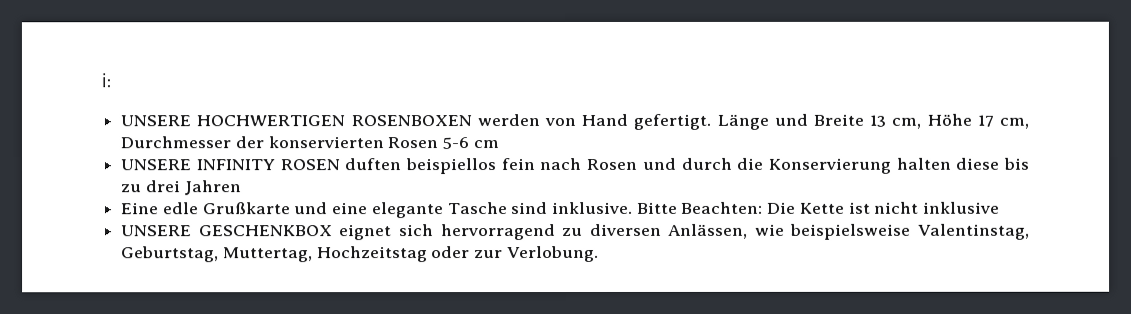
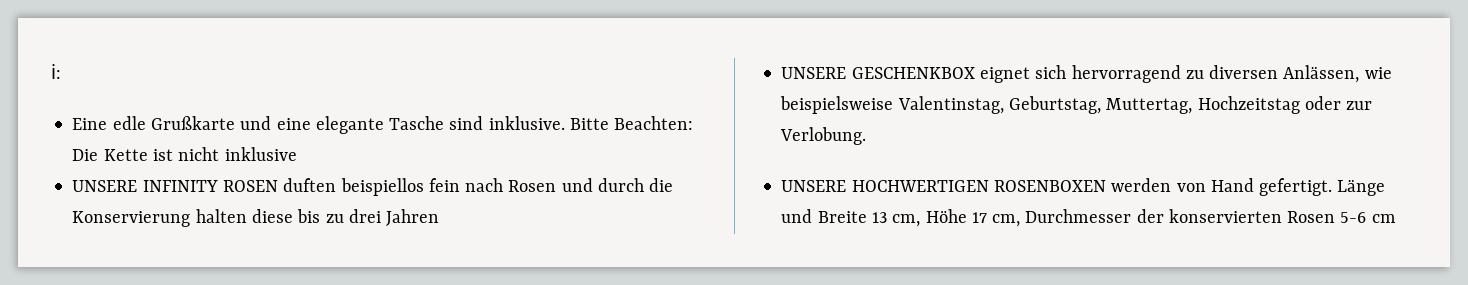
(111, 80) none -> [72,116,694,134] [72,147,297,161] [72,178,674,196] [72,209,440,227] [781,65,1392,83] [780,96,1373,114] [780,127,867,145] // Eine edle Grußkarte und eine elegante Tasche sind inklusive. Bitte Beachten: Die Kette ist nicht inklusive // UNSERE INFINITY ROSEN duften beispiellos fein nach Rosen und durch die Konservierung halten diese bis zu drei Jahren // UNSERE GESCHENKBOX eignet sich hervorragend zu diversen Anlässen, wie beispielsweise Valentinstag, Geburtstag, Muttertag, Hochzeitstag oder zur Verlobung.
[121,157,1030,175] [121,180,242,196] [121,201,1001,219] [121,223,1031,241] [121,245,599,263] // UNSERE INFINITY ROSEN duften beispiellos fein nach Rosen und durch die Konservierung halten diese bis zu drei Jahren // Eine edle Grußkarte und eine elegante Tasche sind inklusive. Bitte Beachten: Die Kette ist nicht inklusive // UNSERE GESCHENKBOX eignet sich hervorragend zu diversen Anlässen, wie beispielsweise Valentinstag, Geburtstag, Muttertag, Hochzeitstag oder zur Verlobung. -> (1396, 218) none

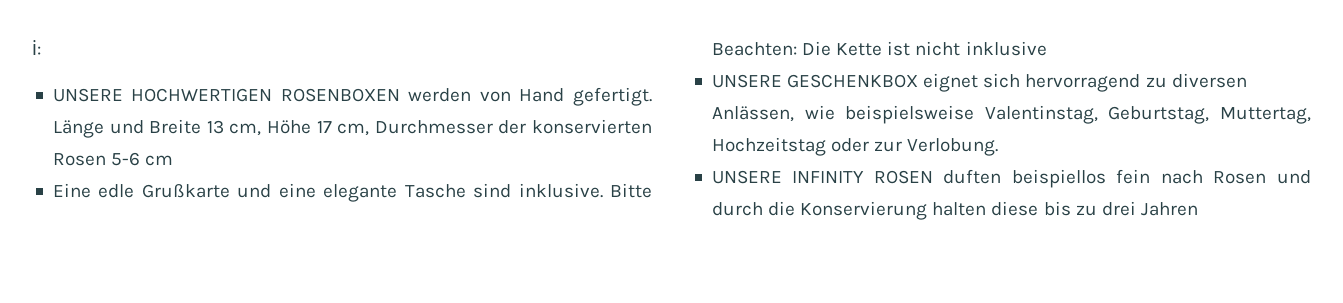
[72,116,694,134] [72,147,297,161] [72,178,674,196] [72,209,440,227] [781,65,1392,83] [780,96,1373,114] [780,127,867,145] // Eine edle Grußkarte und eine elegante Tasche sind inklusive. Bitte Beachten: Die Kette ist nicht inklusive // UNSERE INFINITY ROSEN duften beispiellos fein nach Rosen und durch die Konservierung halten diese bis zu drei Jahren // UNSERE GESCHENKBOX eignet sich hervorragend zu diversen Anlässen, wie beispielsweise Valentinstag, Geburtstag, Muttertag, Hochzeitstag oder zur Verlobung. -> (41, 47) none
(1396, 218) none -> [52,183,653,202] [711,41,1047,56] [711,73,1247,92] [711,105,1311,124] [711,137,999,156] [711,169,1311,188] [711,201,1198,220] // Eine edle Grußkarte und eine elegante Tasche sind inklusive. Bitte Beachten: Die Kette ist nicht inklusive // UNSERE GESCHENKBOX eignet sich hervorragend zu diversen Anlässen, wie beispielsweise Valentinstag, Geburtstag, Muttertag, Hochzeitstag oder zur Verlobung. // UNSERE INFINITY ROSEN duften beispiellos fein nach Rosen und durch die Konservierung halten diese bis zu drei Jahren

